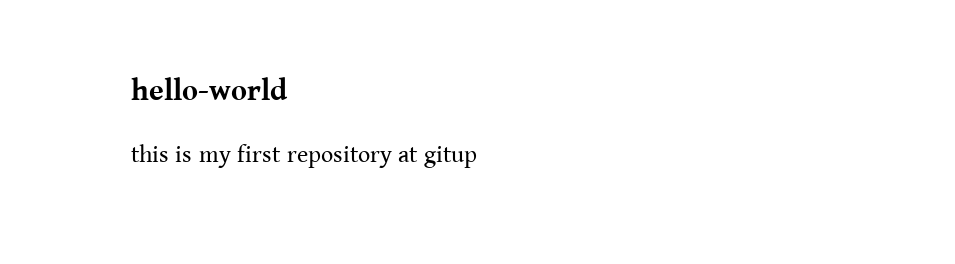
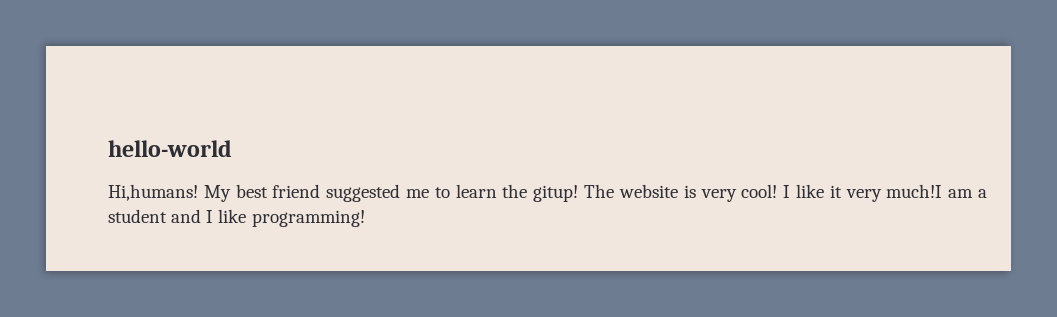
[131,144,477,168] this is my first repository at gitup -> [108,184,988,202] [108,209,365,227] Hi,humans! My best friend suggested me to learn the gitup! The website is very cool! I like it very much!I am a student and I like programming!

